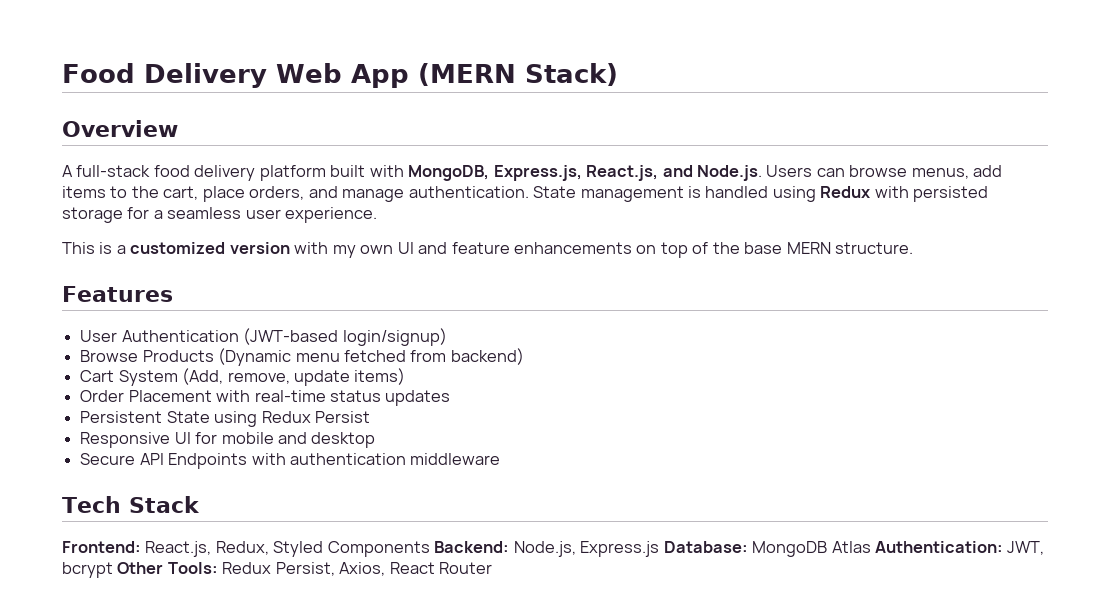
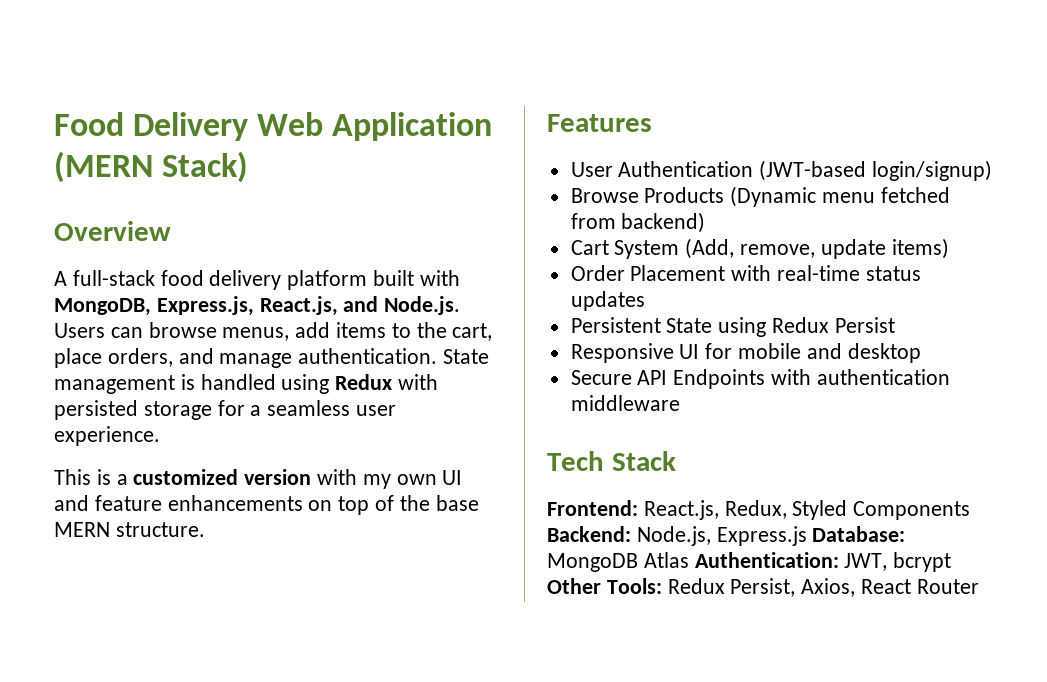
[350,64,409,88] App -> [332,112,493,141] Application

